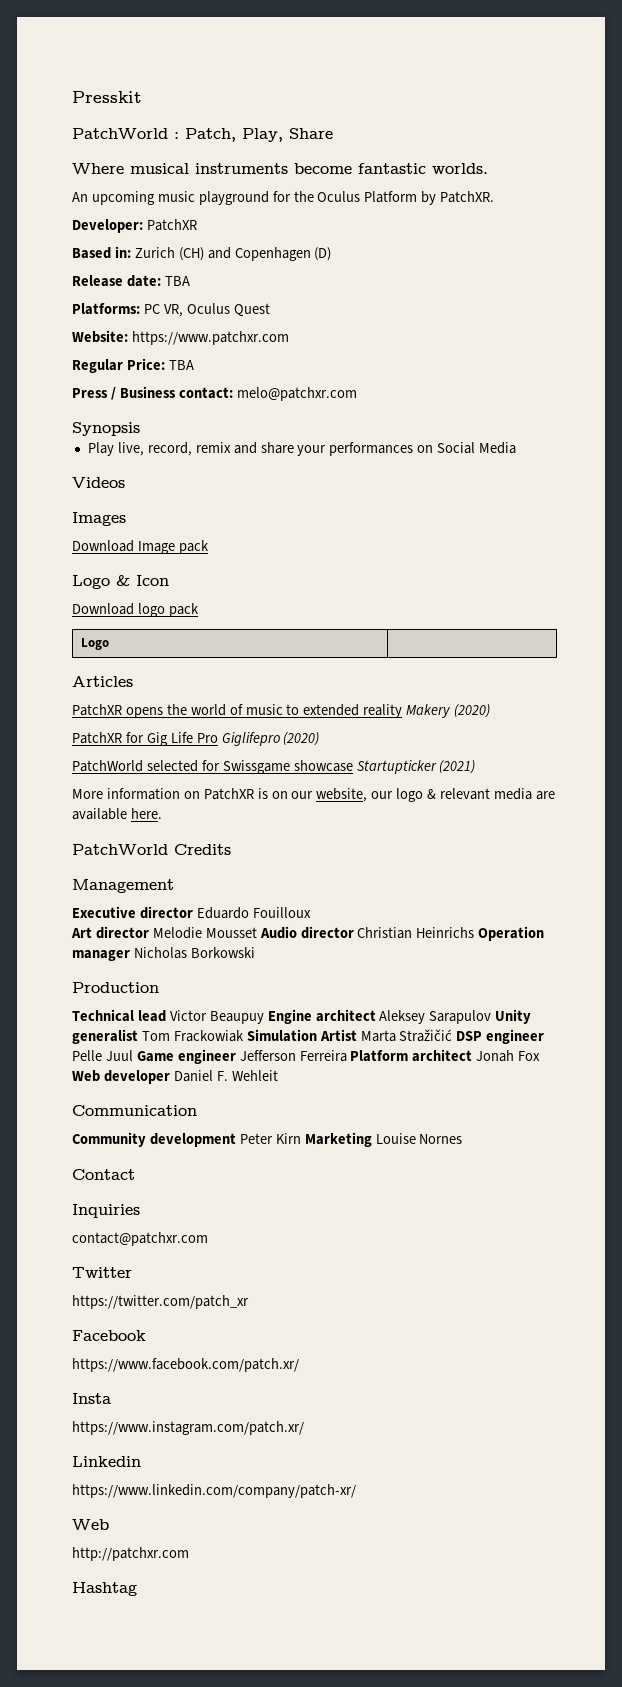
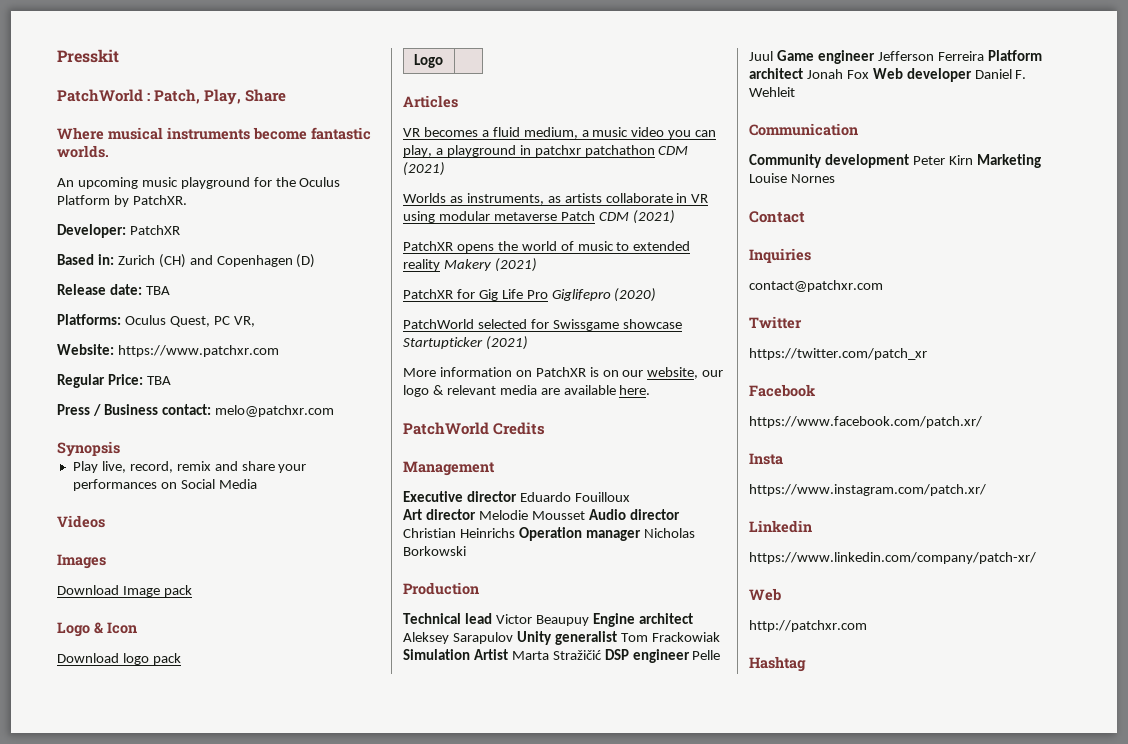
(140, 309) none -> [124,315,210,327] Oculus Quest,
[186,303,270,317] Oculus Quest -> (255, 321) none
(133, 681) none -> [403,127,717,139] [403,145,689,157] [403,162,445,176] [403,193,709,205] [403,210,675,224] // VR becomes a fluid medium, a music video you can play, a playground in patchxr patchathon CDM (2021) // Worlds as instruments, as artists collaborate in VR using modular metaverse Patch CDM (2021)
[454,704,491,718] (2020) -> [494,258,537,272] (2021)

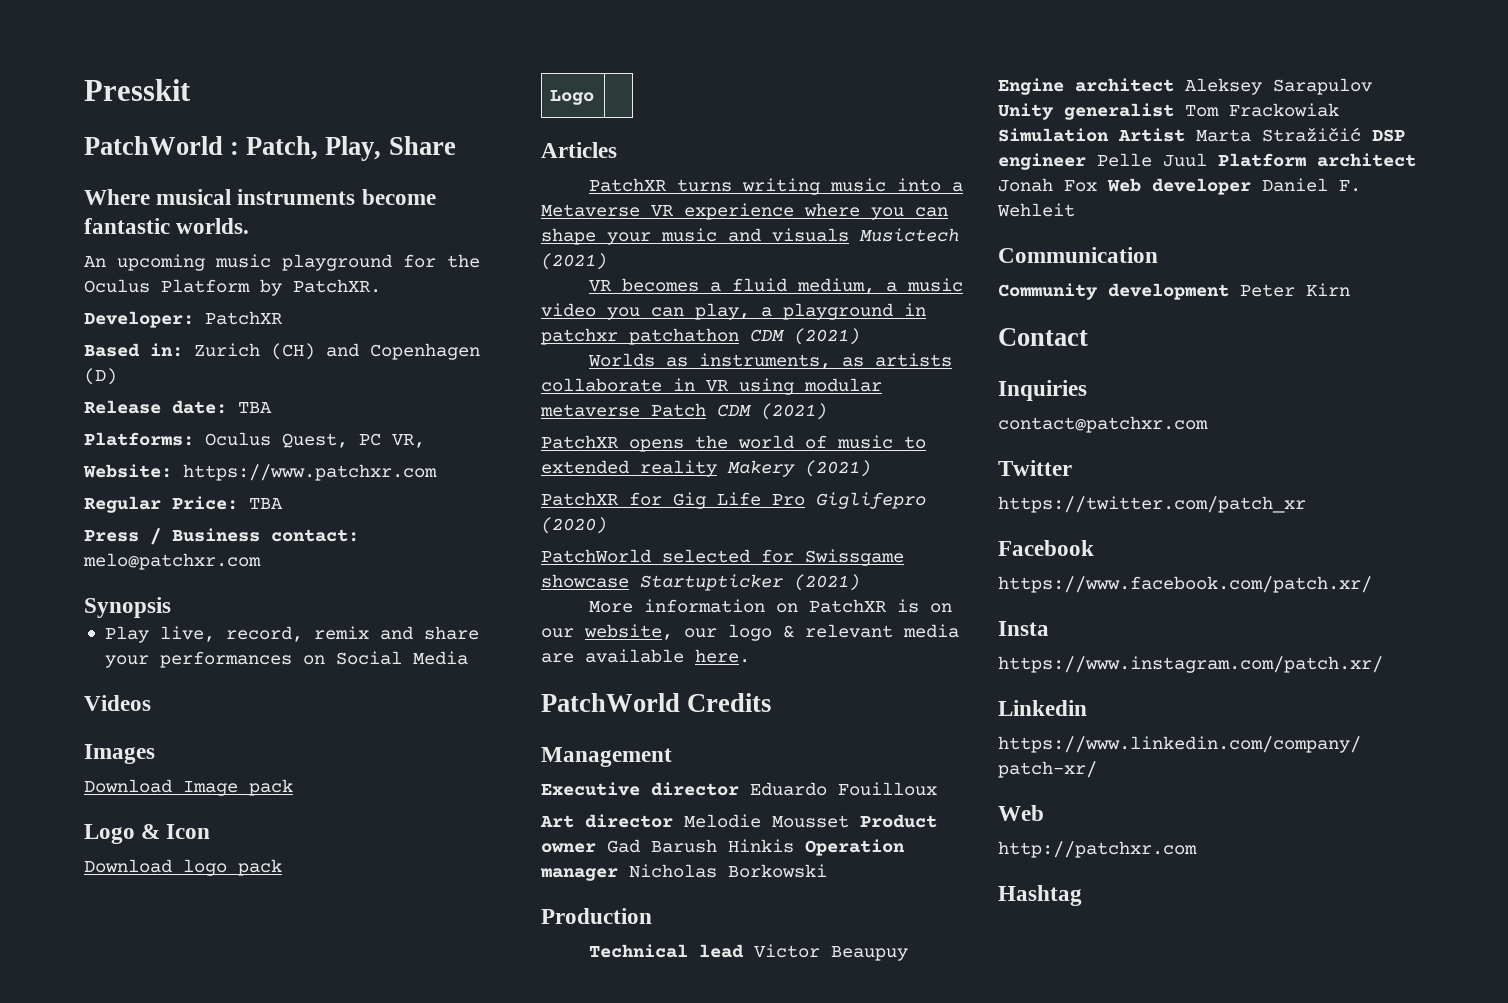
(458, 101) none -> [589,178,964,195] [541,203,948,220] [541,228,959,245] [541,253,607,270] // PatchXR turns writing music into a Metaverse VR experience where you can shape your music and visuals Musictech (2021)
[588,509,680,520] [403,528,515,538] Audio director Christian Heinrichs -> [860,814,937,828] [541,839,794,853] Product owner Gad Barush Hinkis
[776,50,984,64] Game engineer Jefferson Ferreira -> (1207, 160) none
[976,154,1041,168] [749,173,835,183] Marketing Louise Nornes -> (1350, 289) none

